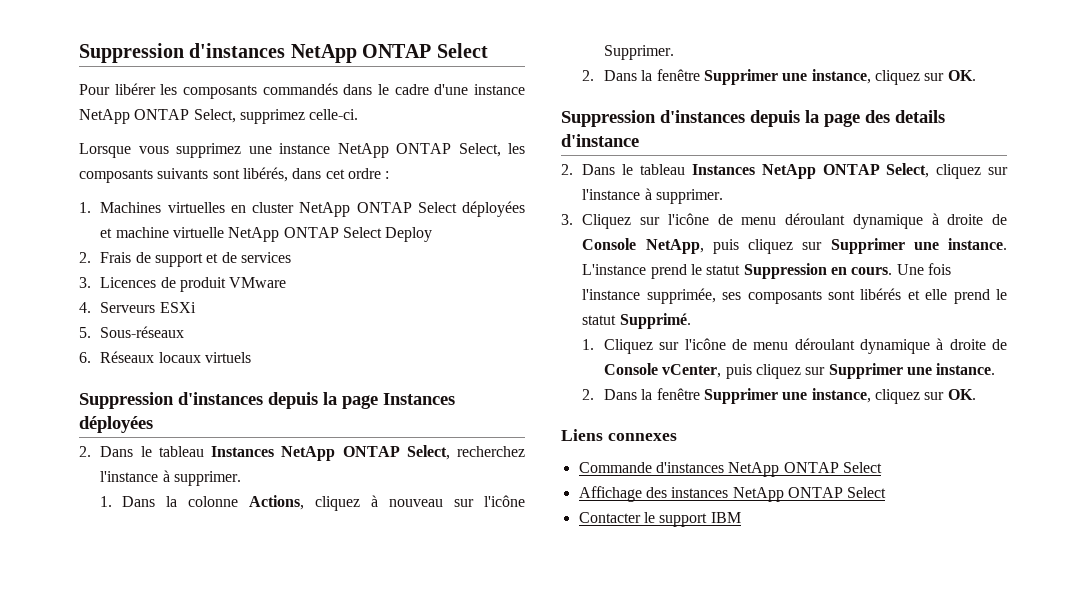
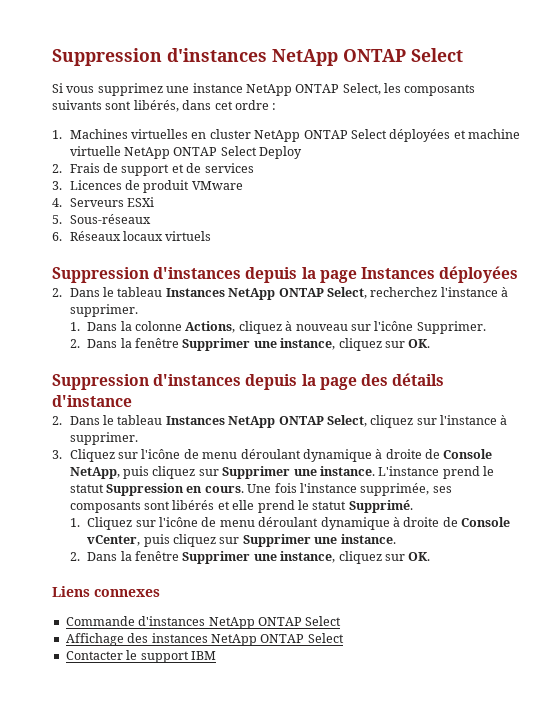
[79,83,525,99] [79,109,359,124] [79,143,131,158] Pour libérer les composants commandés dans le cadre d'une instance NetApp ONTAP Select, supprimez celle-ci. // Lorsque -> [52,83,63,93] Si
[895,110,945,123] details -> [392,373,445,386] détails

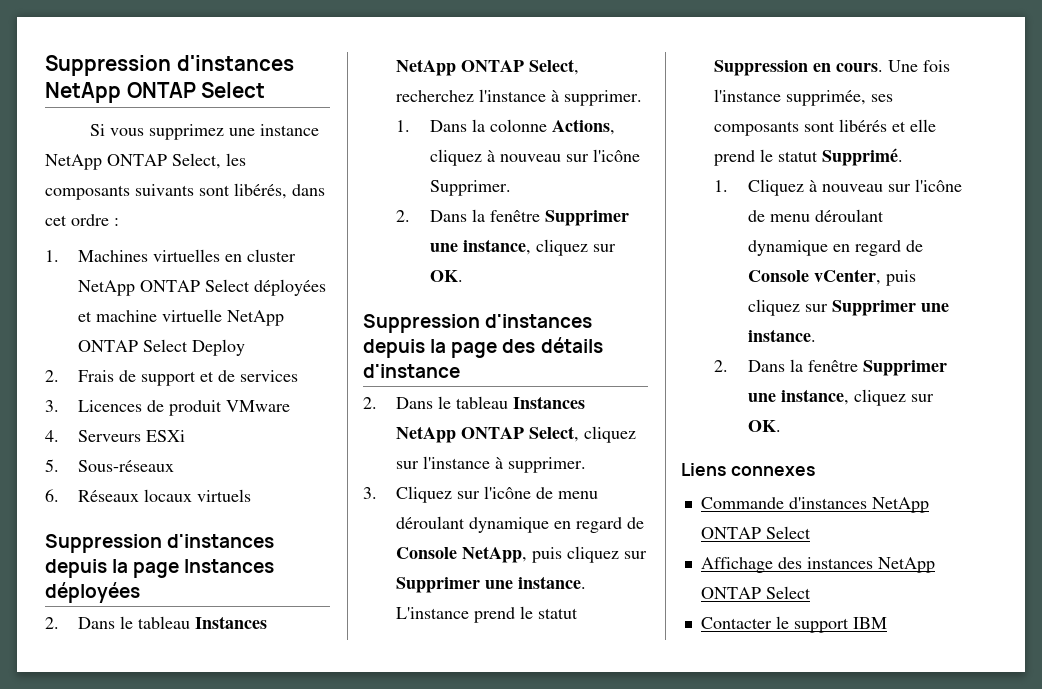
[375,449,422,459] à droite -> [554,517,623,533] en regard
[135,517,440,530] sur l'icône de menu déroulant dynamique à droite -> [808,179,962,192] [747,209,884,222] [747,240,901,256] à nouveau sur l'icône de menu déroulant dynamique en regard

